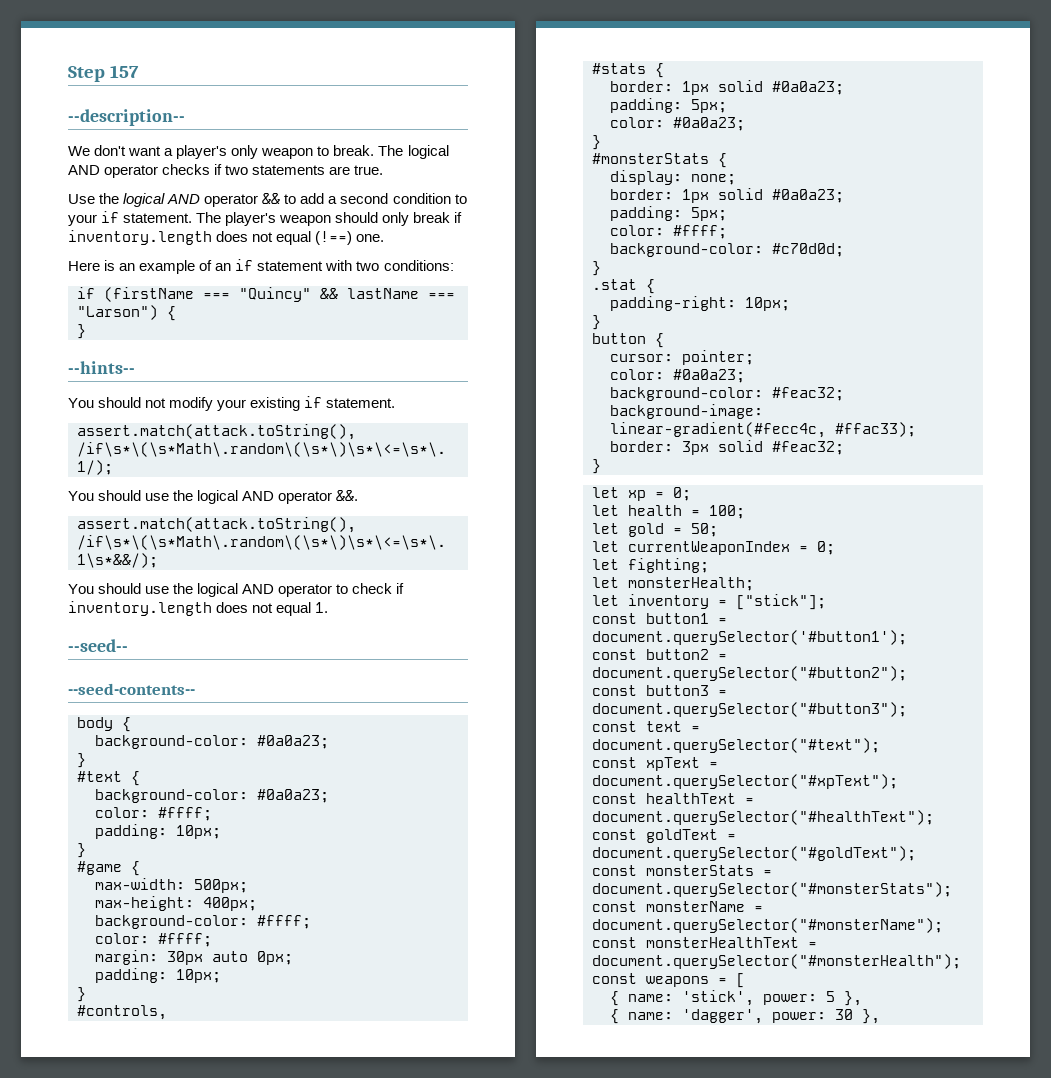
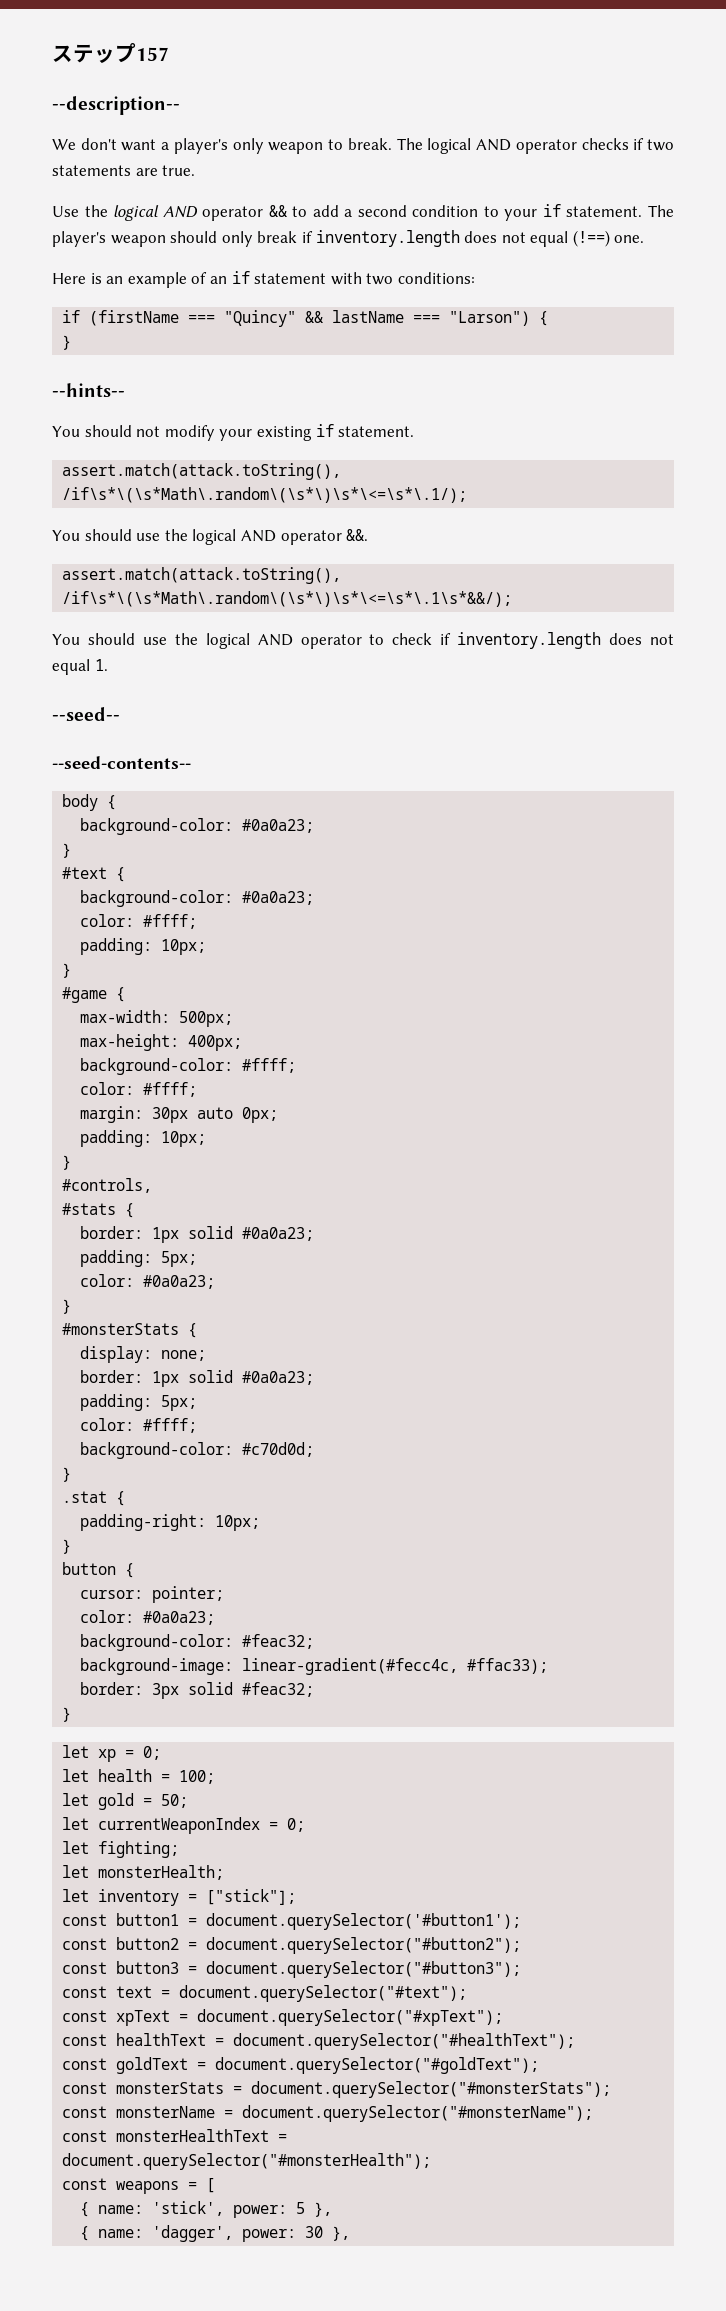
[68,66,105,82] Step -> [52,43,136,63] ステップ

